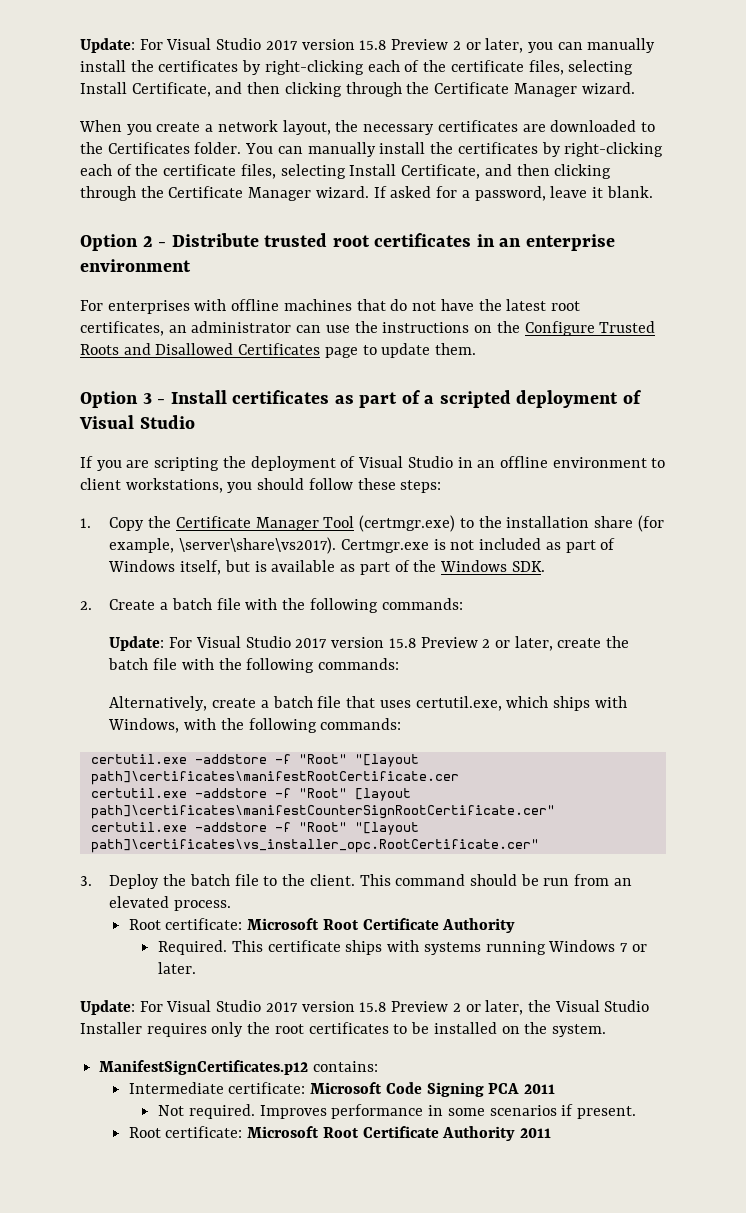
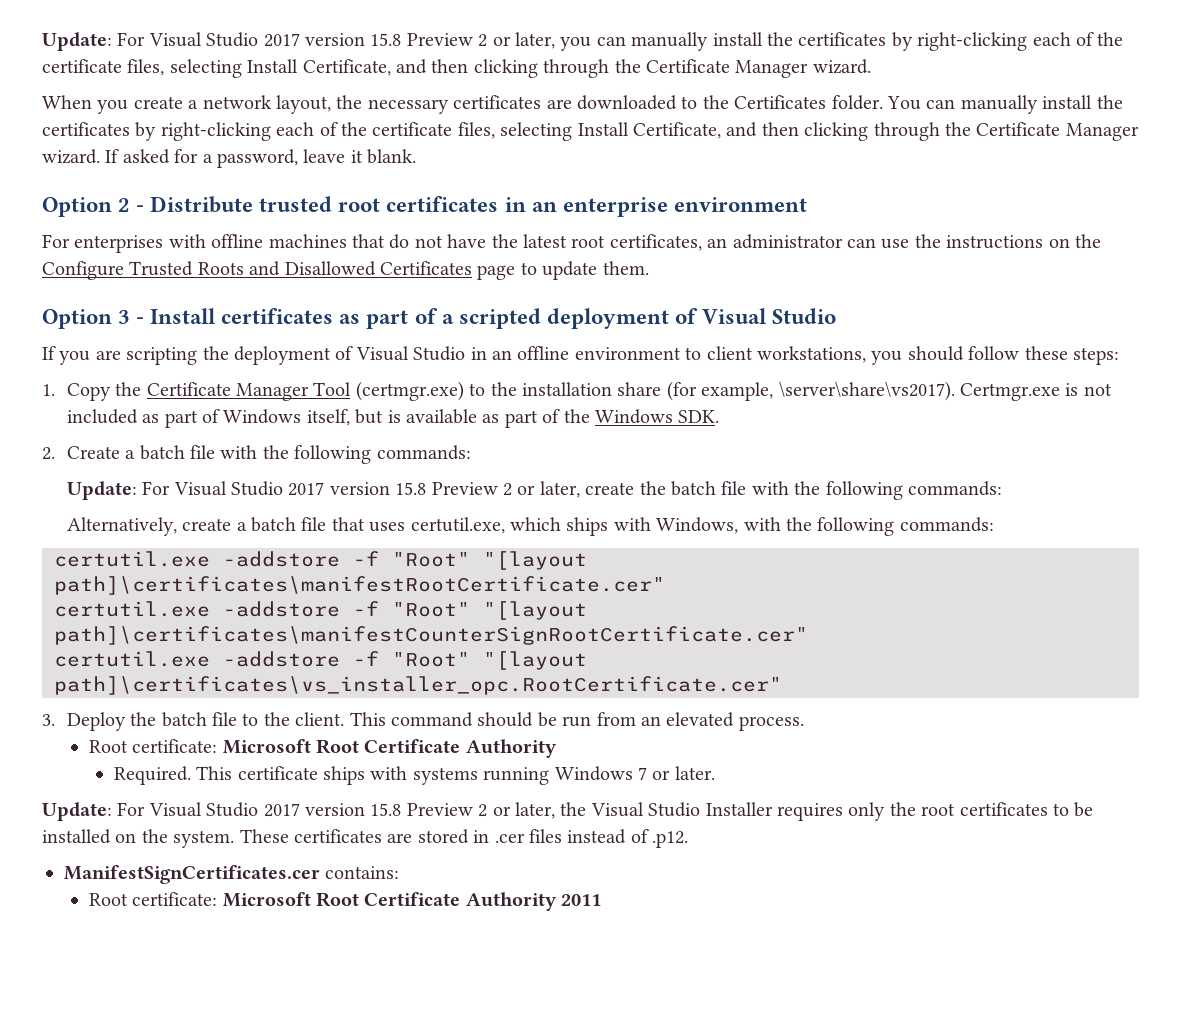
[90,771,459,785] [90,788,411,801] path]\certificates\manifestRootCertificate.cer // certutil.exe -addstore -f "Root" [layout -> [54,576,665,595] [54,601,587,620] path]\certificates\manifestRootCertificate.cer" // certutil.exe -addstore -f "Root" "[layout
[99,1060,378,1075] [128,1082,556,1097] [158,1104,636,1119] // ManifestSignCertificates.p12 contains: // Intermediate certificate: Microsoft Code Signing PCA 2011 // Not required. Improves performance in some scenarios if present. -> [239,829,689,848] [64,865,400,884] These certificates are stored in .cer files instead of .p12. // ManifestSignCertificates.cer contains:

